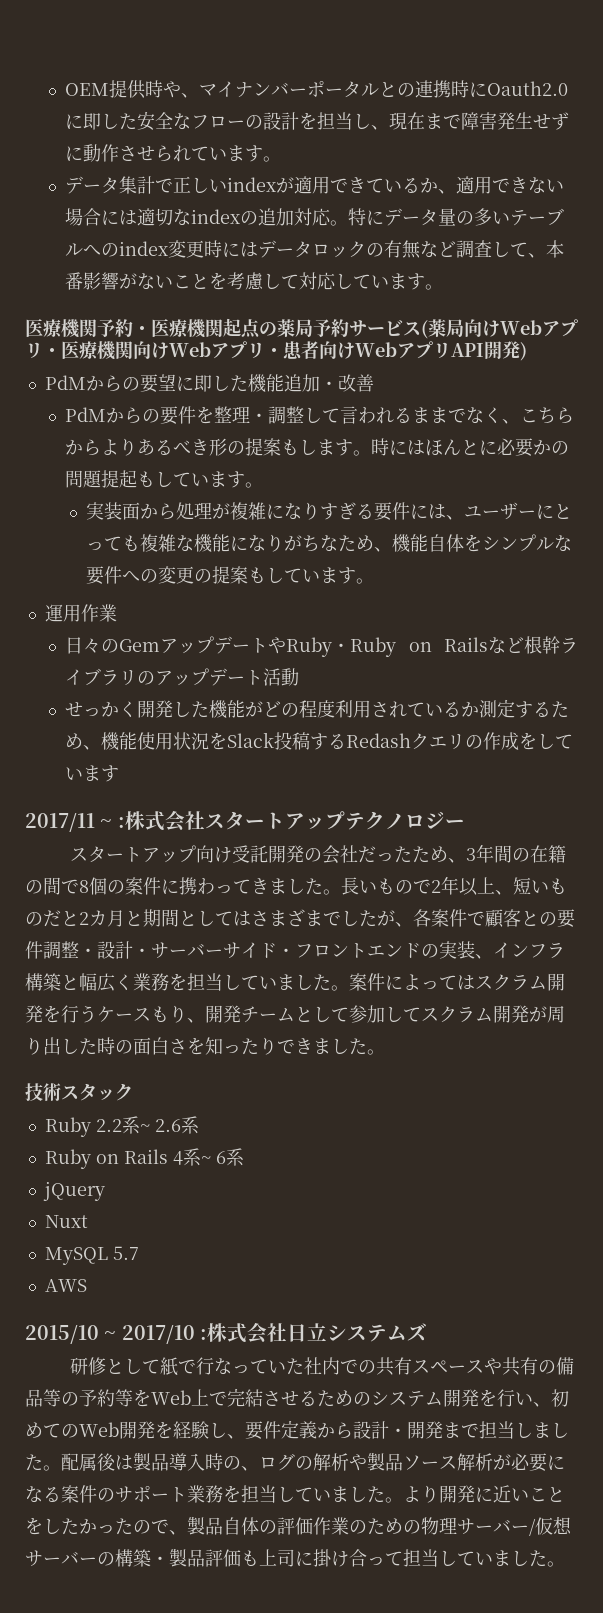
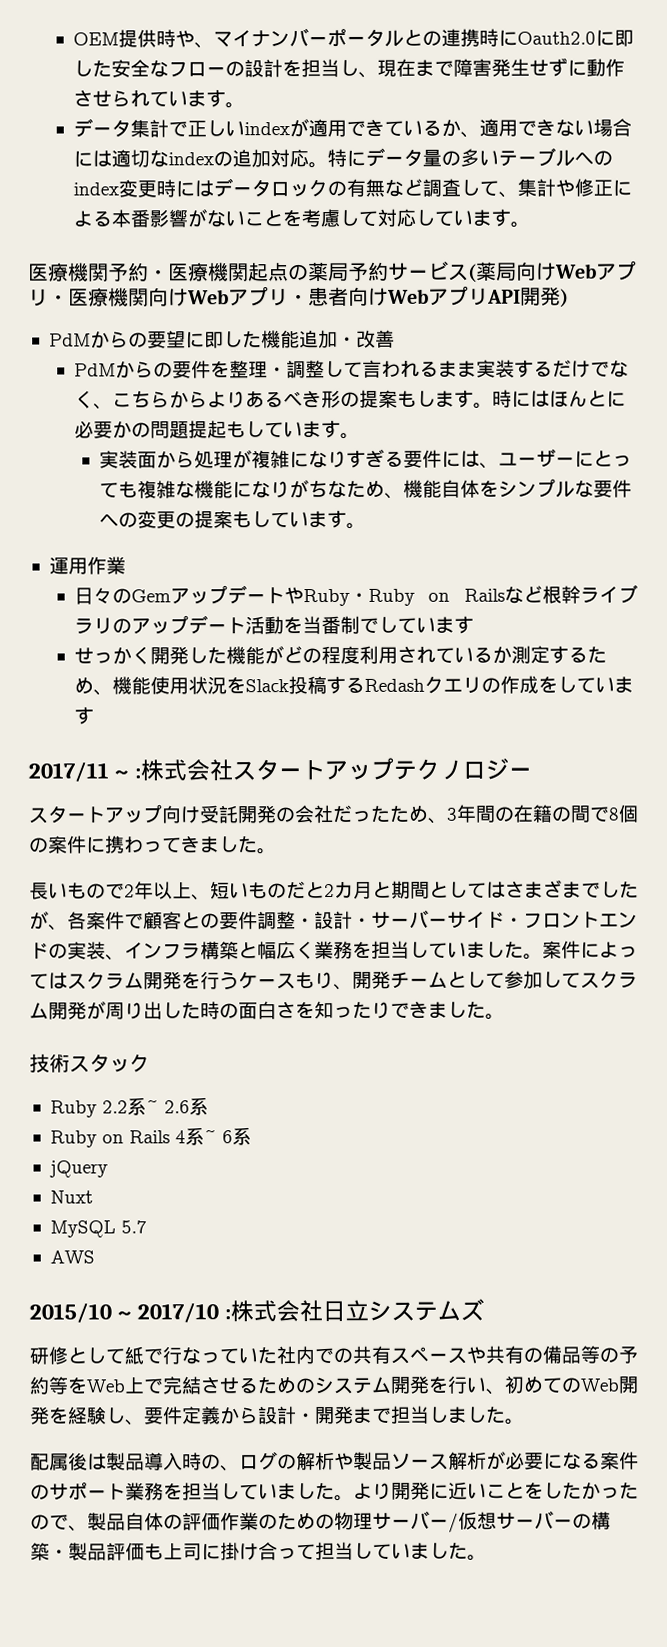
(547, 255) none -> [516,178,632,197] [72,210,112,227] 集計や修正による
(449, 415) none -> [475,359,591,378] 実装するだけ
(300, 677) none -> [282,615,474,635] を当番制でしています
(341, 892) none -> (277, 851) //
(61, 1468) none -> (525, 1421) //

